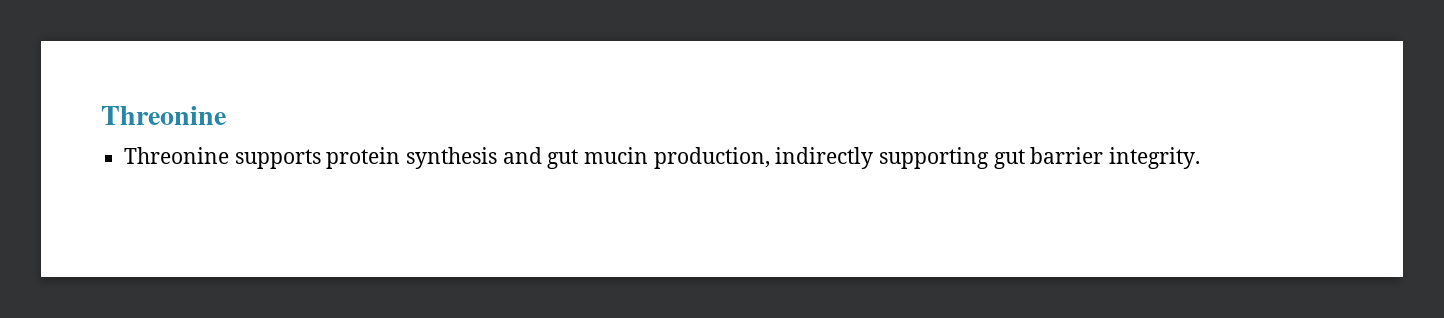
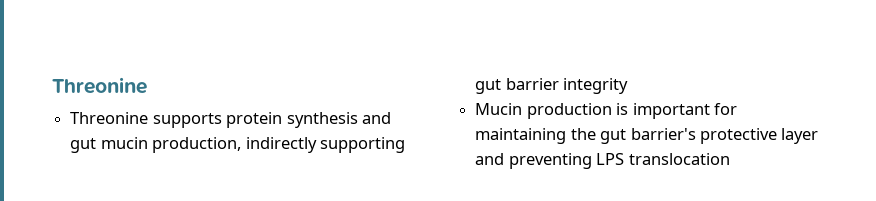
[1109,147,1201,169] integrity. -> [563,78,629,94] [475,103,737,119] [475,128,819,144] [475,153,730,169] integrity // Mucin production is important for maintaining the gut barrier's protective layer and preventing LPS translocation

